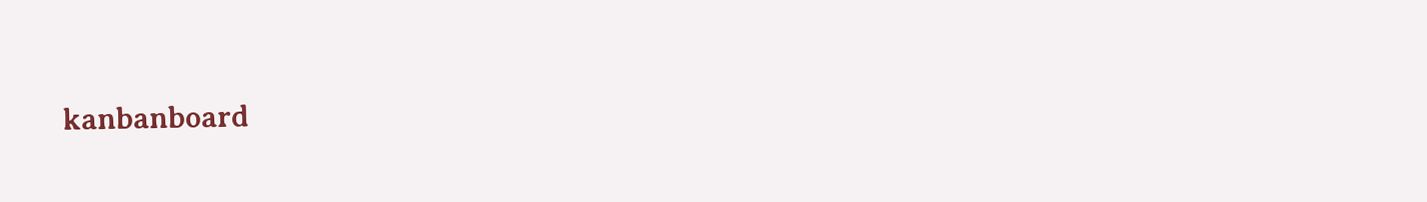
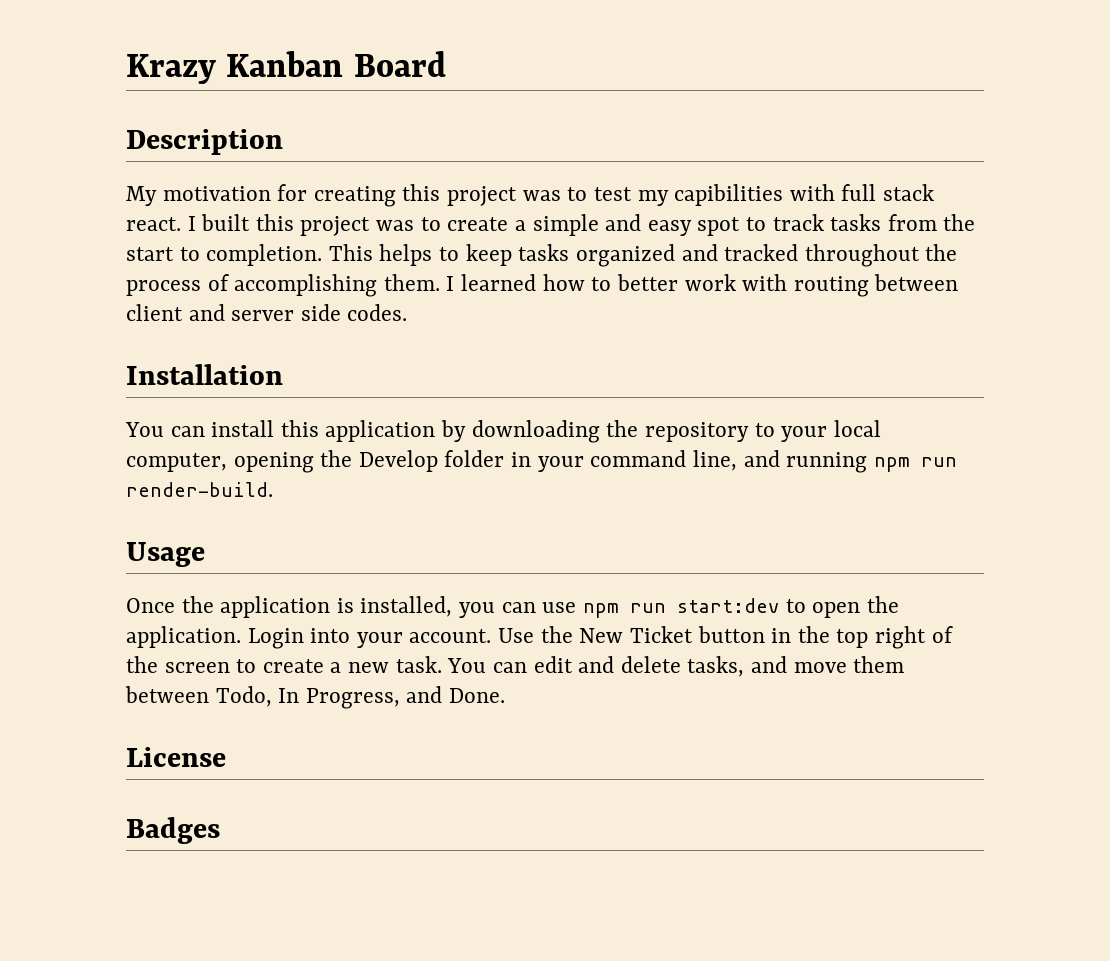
[63,104,250,130] kanbanboard -> [126,51,446,84] [126,129,283,155] [126,184,934,207] [126,214,976,236] [126,244,958,267] [126,274,959,297] [126,304,408,321] [126,364,283,385] [125,420,881,443] [126,450,957,473] [126,482,273,497] [126,542,205,567] [126,596,899,618] [126,626,953,649] [126,656,905,677] [125,686,506,709] [126,747,226,767] [126,817,220,844] Krazy Kanban Board // Description // My motivation for creating this project was to test my capibilities with full stack react. I built this project was to create a simple and easy spot to track tasks from the start to completion. This helps to keep tasks organized and tracked throughout the process of accomplishing them. I learned how to better work with routing between client and server side codes. // Installation // You can install this application by downloading the repository to your local computer, opening the Develop folder in your command line, and running npm run render-build. // Usage // Once the application is installed, you can use npm run start:dev to open the application. Login into your account. Use the New Ticket button in the top right of the screen to create a new task. You can edit and delete tasks, and move them between Todo, In Progress, and Done. // License // Badges

